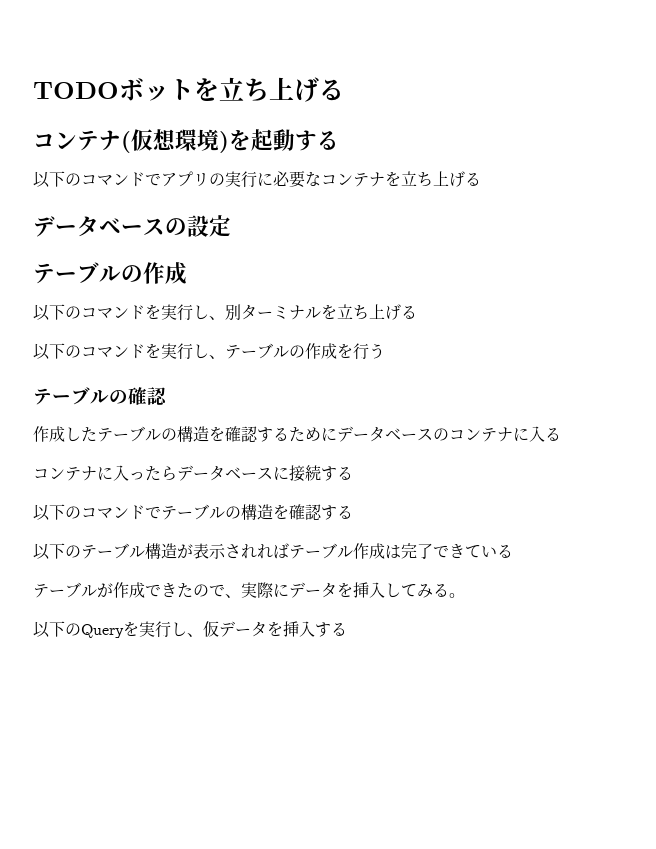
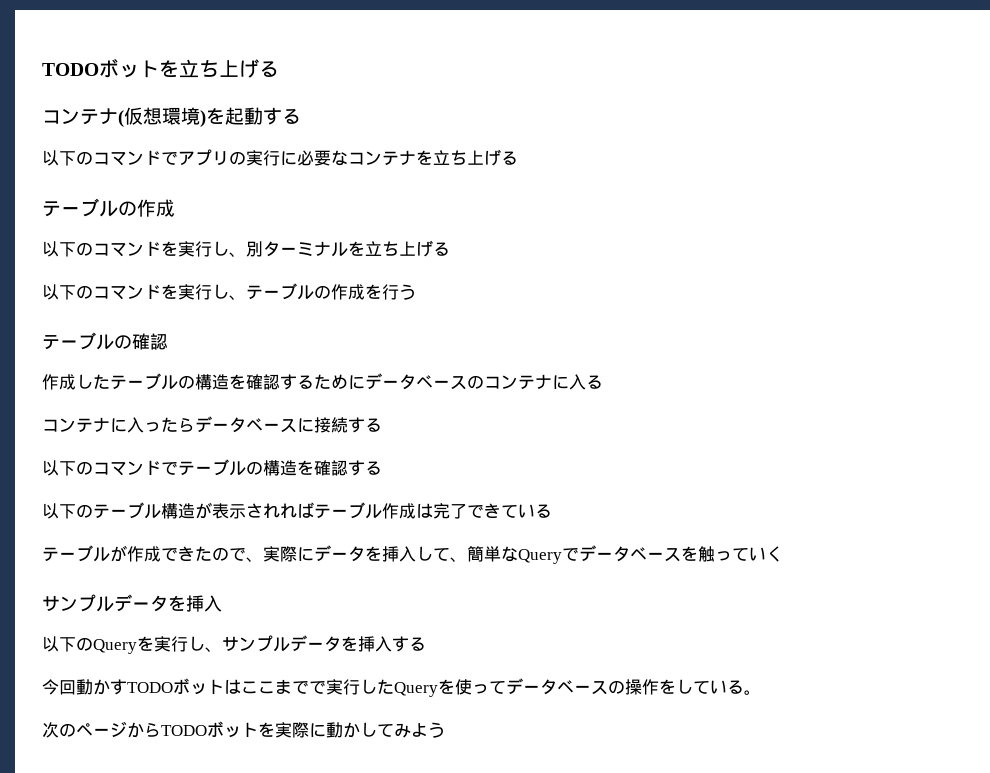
[33,215,231,237] // データベースの設定 -> (518, 158) none
[417,583,465,598] みる。 -> [450,545,783,564] [42,594,222,612] 、簡単なQueryでデータベースを触っていく // サンプルデータを挿入
[203,621,219,637] 仮 -> [222,635,290,652] サンプル
(347, 629) none -> [42,678,761,697] [42,721,445,738] // 今回動かすTODOボットはここまでで実行したQueryを使ってデータベースの操作をしている。 // 次のページからTODOボットを実際に動かしてみよう

